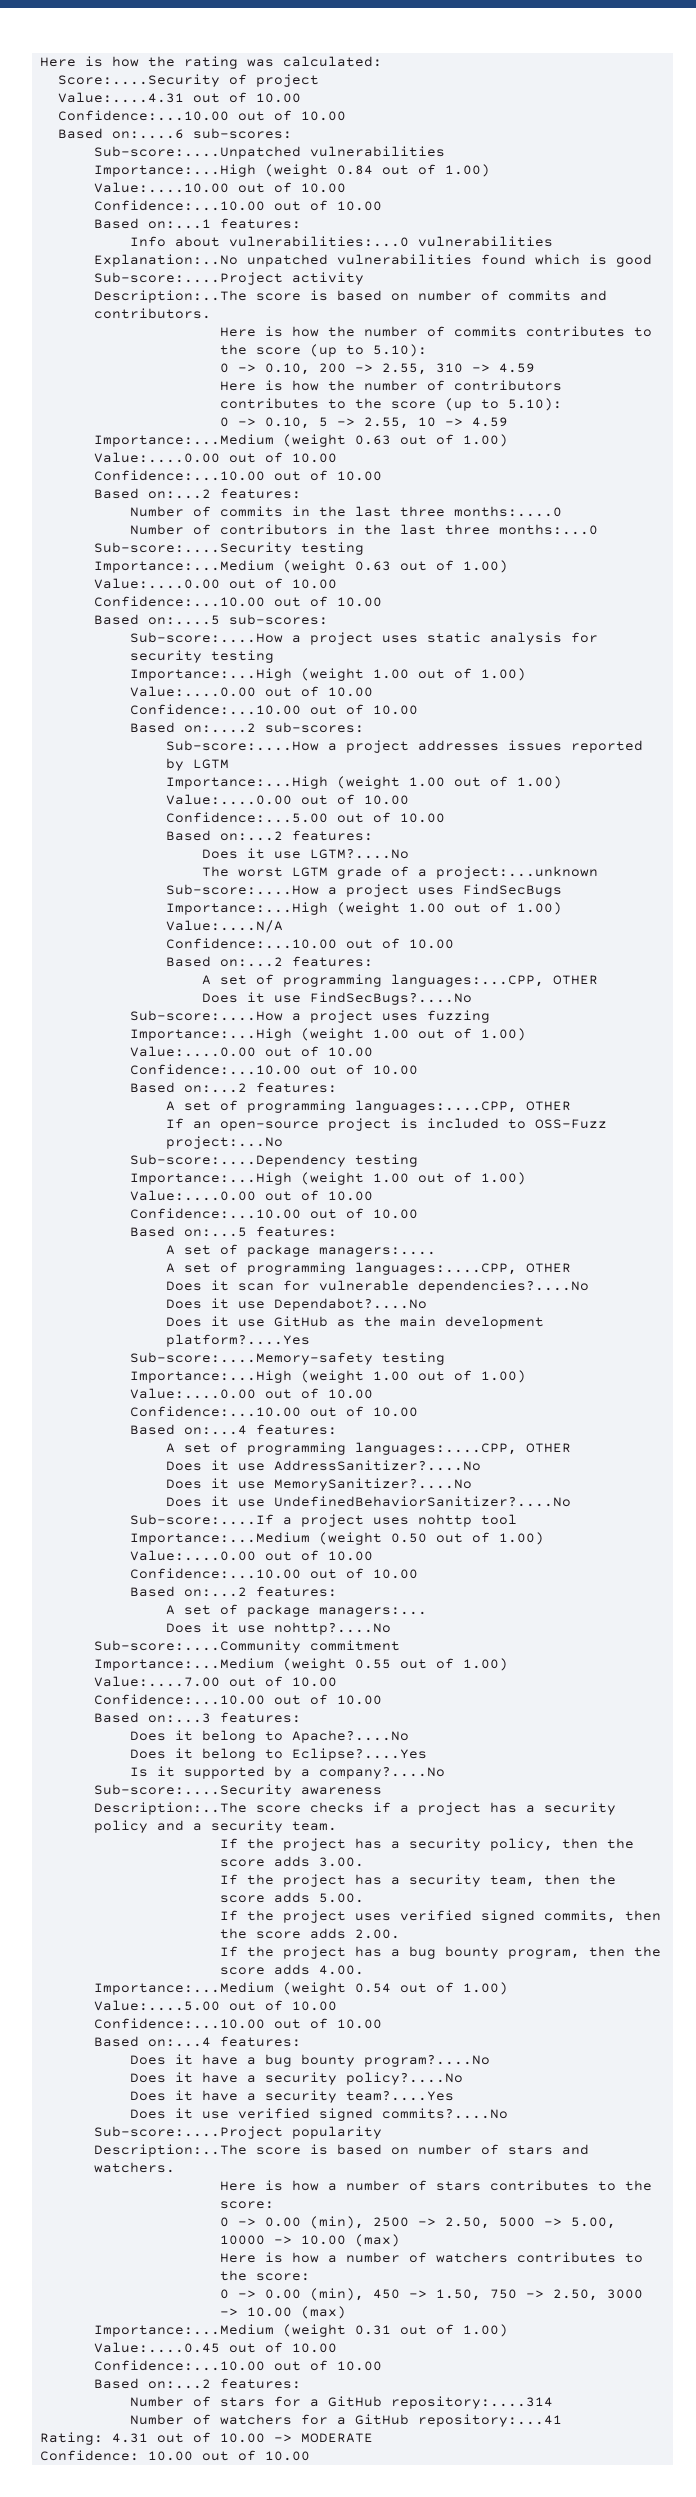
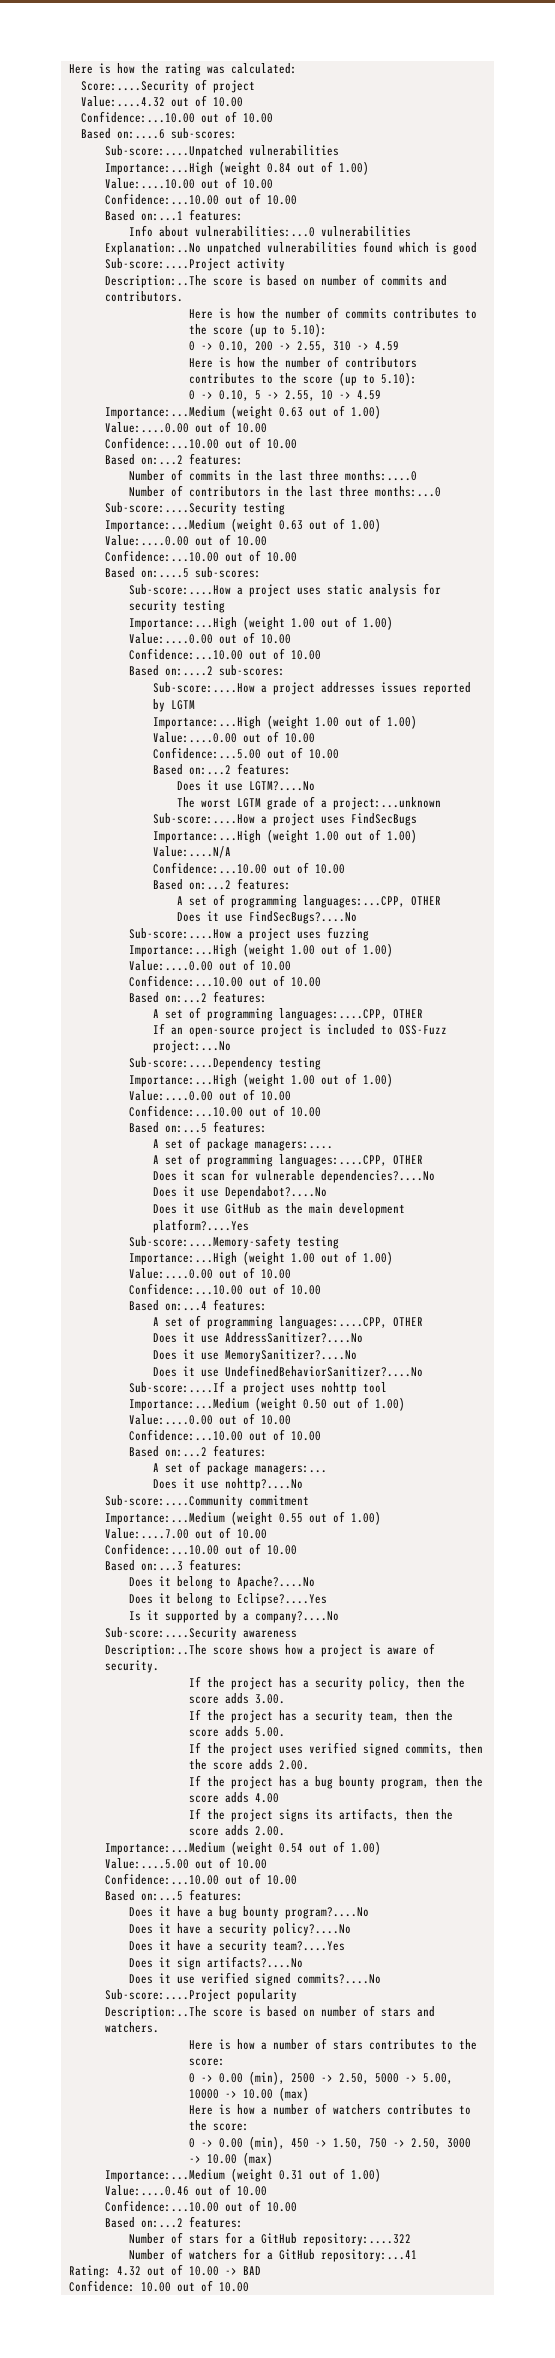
[57,92,184,103] Value:....4.31 -> [80,96,165,107] Value:....4.32
[309,1802,616,1815] [93,1820,337,1833] checks if a project has a security policy and a security team. -> [248,1643,435,1657] [104,1660,159,1673] shows how a project is aware of security.
[318,1965,364,1975] 4.00. -> [254,1793,279,1803] [188,1808,453,1822] [188,1825,285,1836] 4.00 // If the project signs its artifacts, then the score adds 2.00.
[147,2037,211,2047] on:...4 -> [140,1891,183,1901] on:...5
(454, 2096) none -> [128,1956,303,1970] // Does it sign artifacts?....No
[93,2342,220,2353] Value:....0.45 -> [104,2185,189,2196] Value:....0.46
[390,2396,553,2409] repository:....314 -> [302,2233,411,2246] repository:....322
[111,2433,148,2443] 4.31 -> [116,2266,141,2276] 4.32
[300,2433,373,2443] MODERATE -> [242,2266,261,2275] BAD

